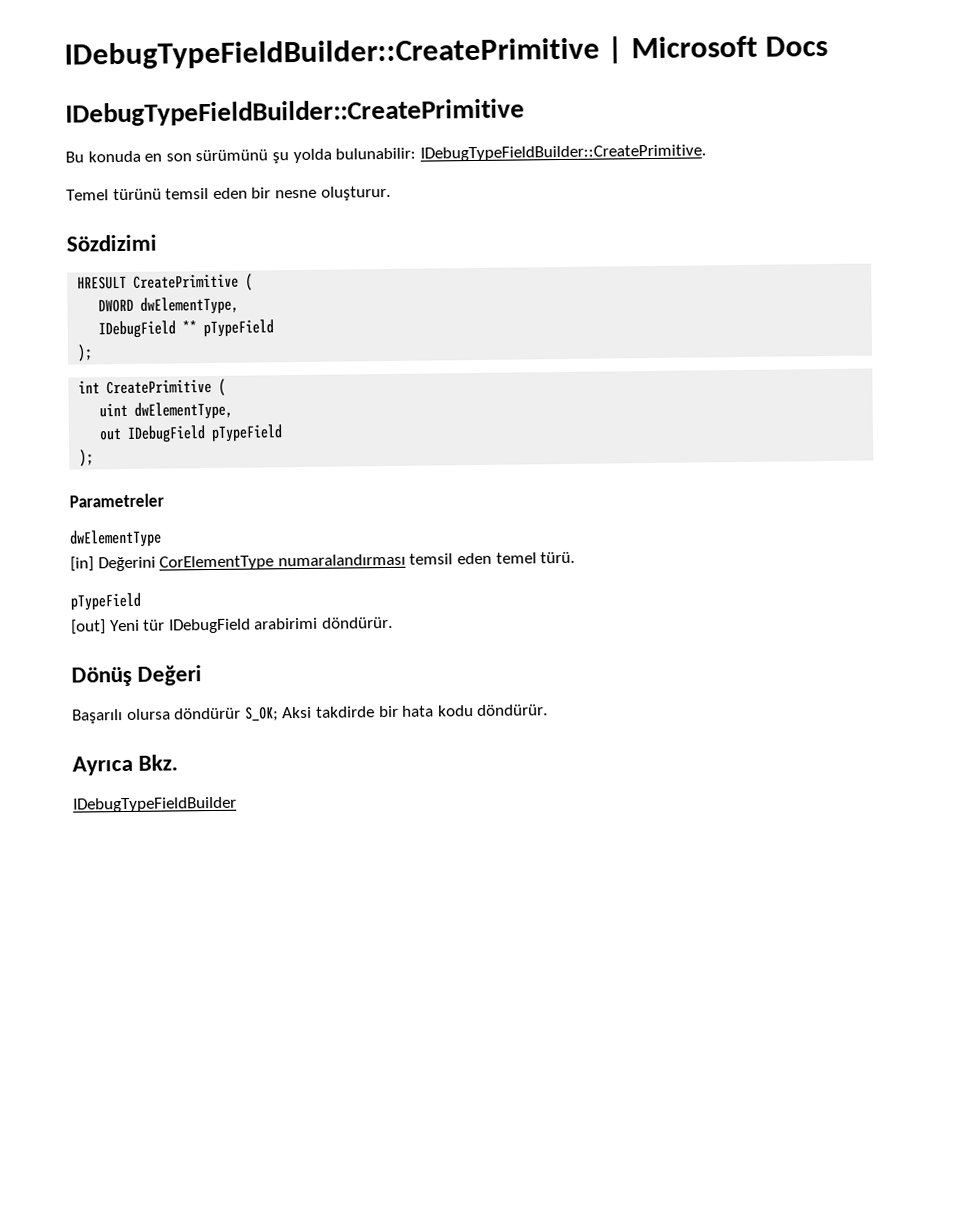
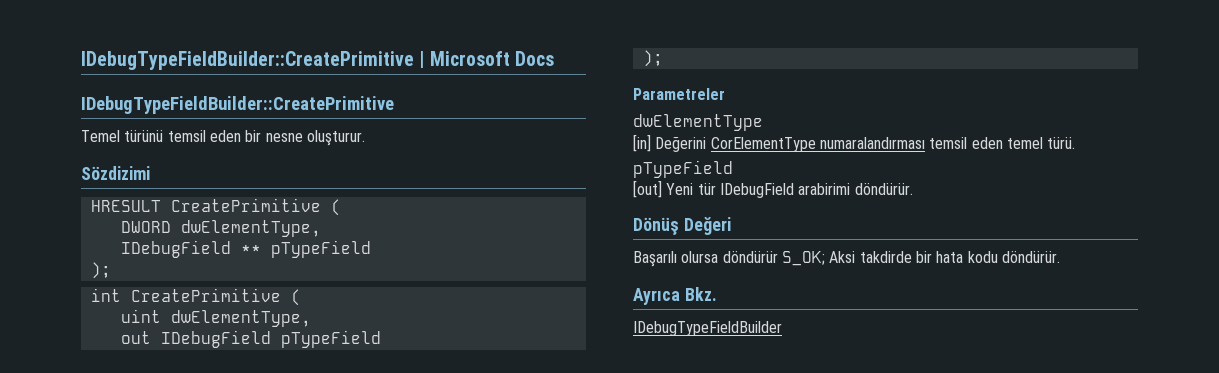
[65,144,706,164] // Bu konuda en son sürümünü şu yolda bulunabilir: IDebugTypeFieldBuilder::CreatePrimitive. -> (394, 105) none

